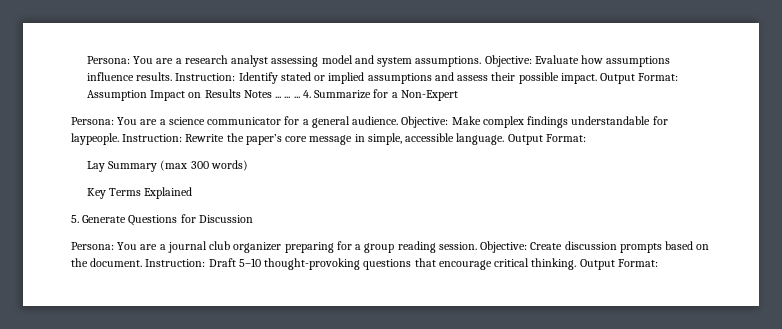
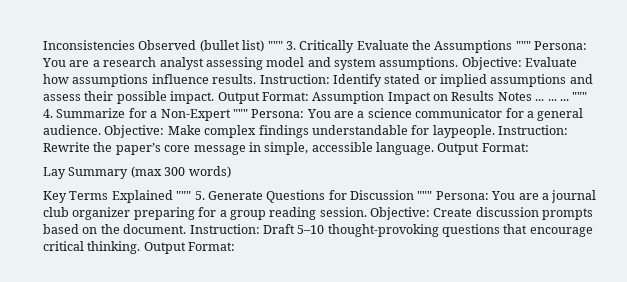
(86, 60) none -> [43,40,531,53] Inconsistencies Observed (bullet list) """ 3. Critically Evaluate the Assumptions """
(300, 97) none -> [572,92,588,101] """
(458, 95) // -> [232,109,248,118] """
(193, 193) // -> [176,191,192,200] """
(253, 219) // -> [417,191,433,200] """

